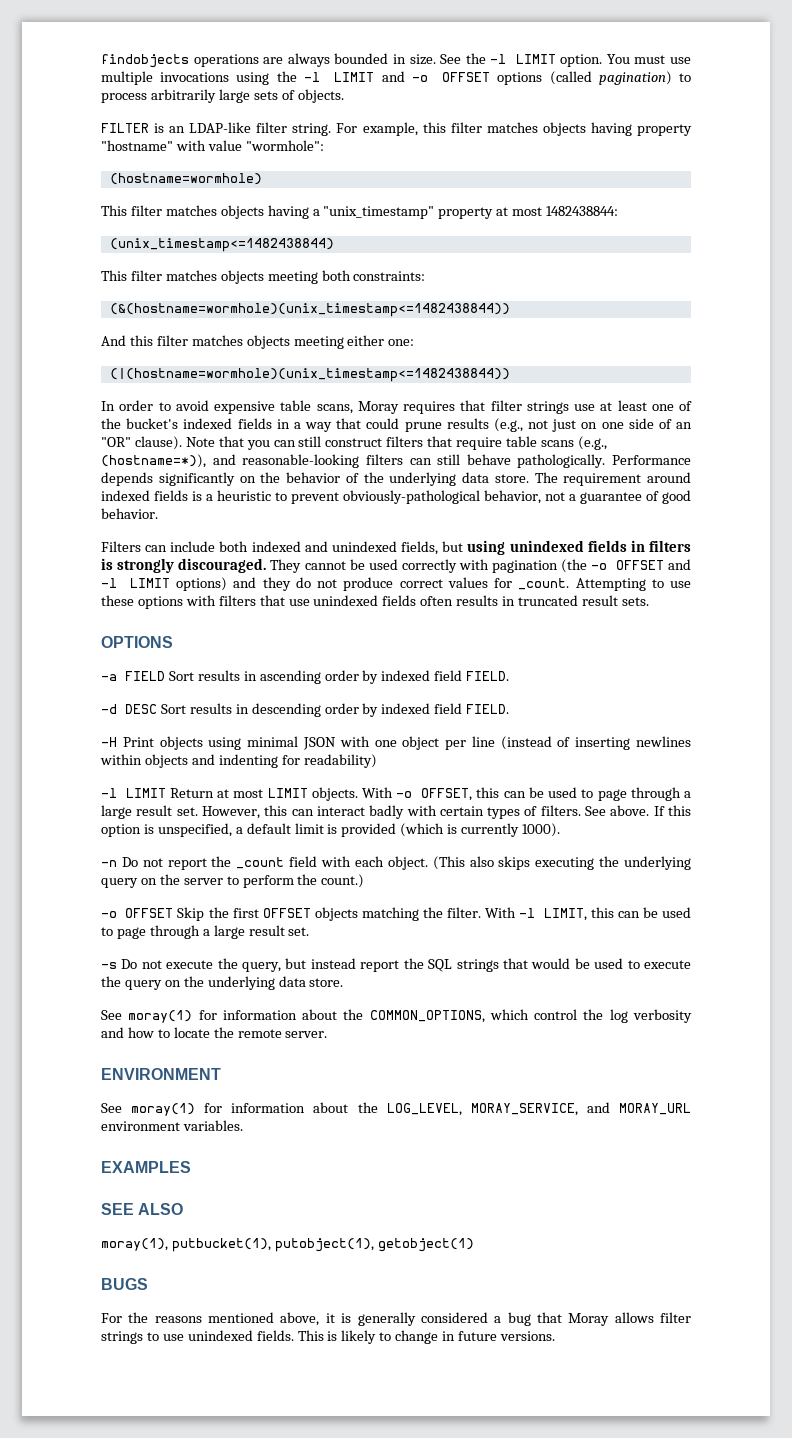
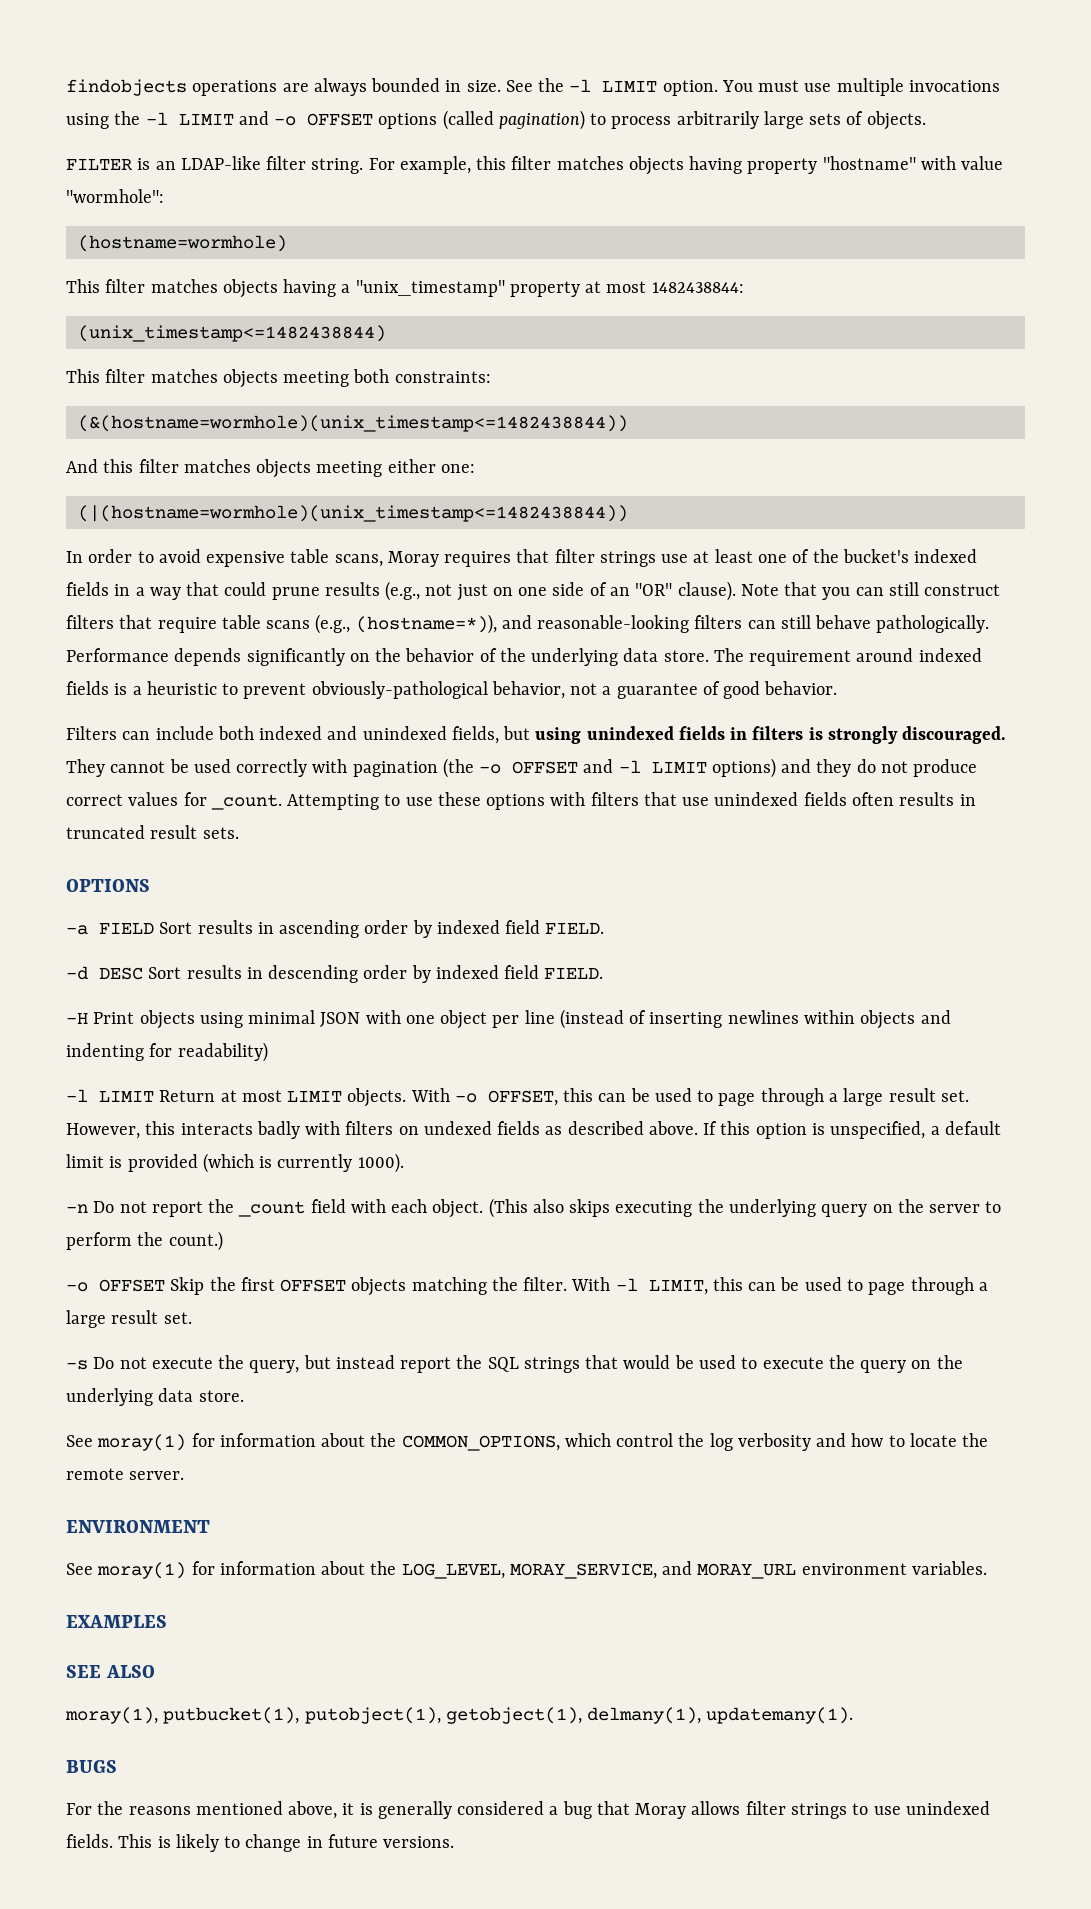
[291,805,607,819] can interact badly with certain types of filters. See -> [180,1121,644,1139] interacts badly with filters on undexed fields as described
[377,1238,474,1252] getobject(1) -> [445,1707,854,1724] getobject(1), delmany(1), updatemany(1).

